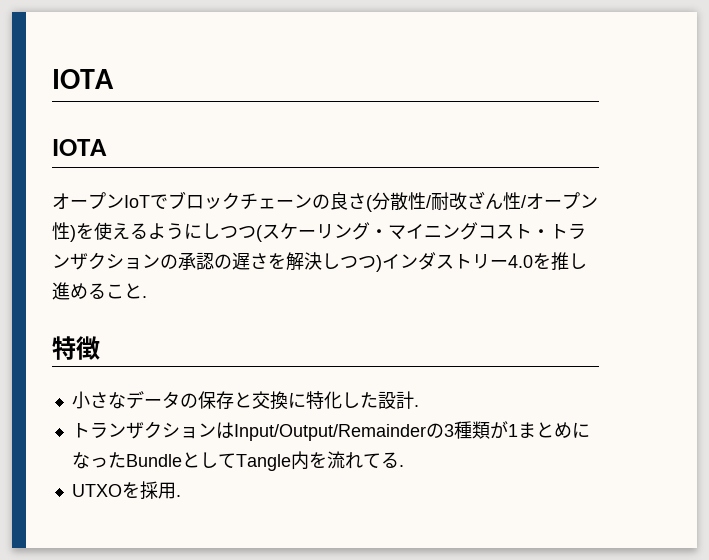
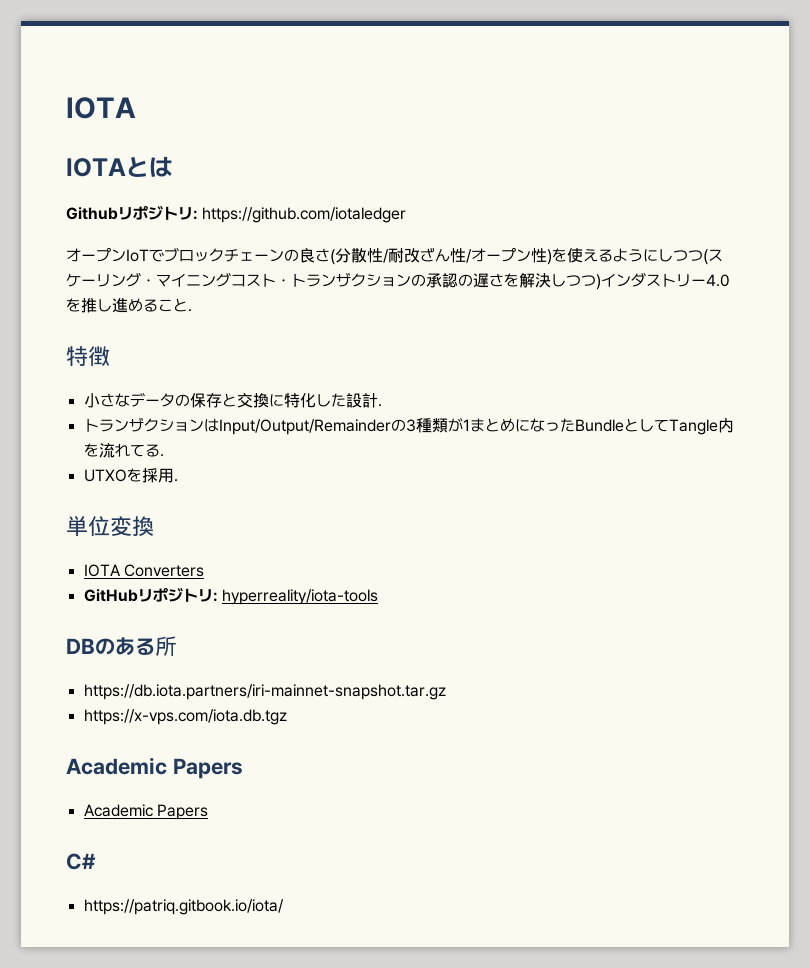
(107, 147) none -> [126,156,172,177] [66,205,407,223] とは // Githubリポジトリ: https://github.com/iotaledger
(181, 496) none -> [66,516,154,536] [83,564,204,577] [83,587,378,605] [66,636,177,656] [83,684,446,700] [83,709,287,725] [66,757,243,779] [83,804,208,820] [66,853,96,870] [83,899,284,915] // 単位変換 // IOTA Converters // GitHubリポジトリ: hyperreality/iota-tools // DBのある所 // https://db.iota.partners/iri-mainnet-snapshot.tar.gz // https://x-vps.com/iota.db.tgz // Academic Papers // Academic Papers // C# // https://patriq.gitbook.io/iota/

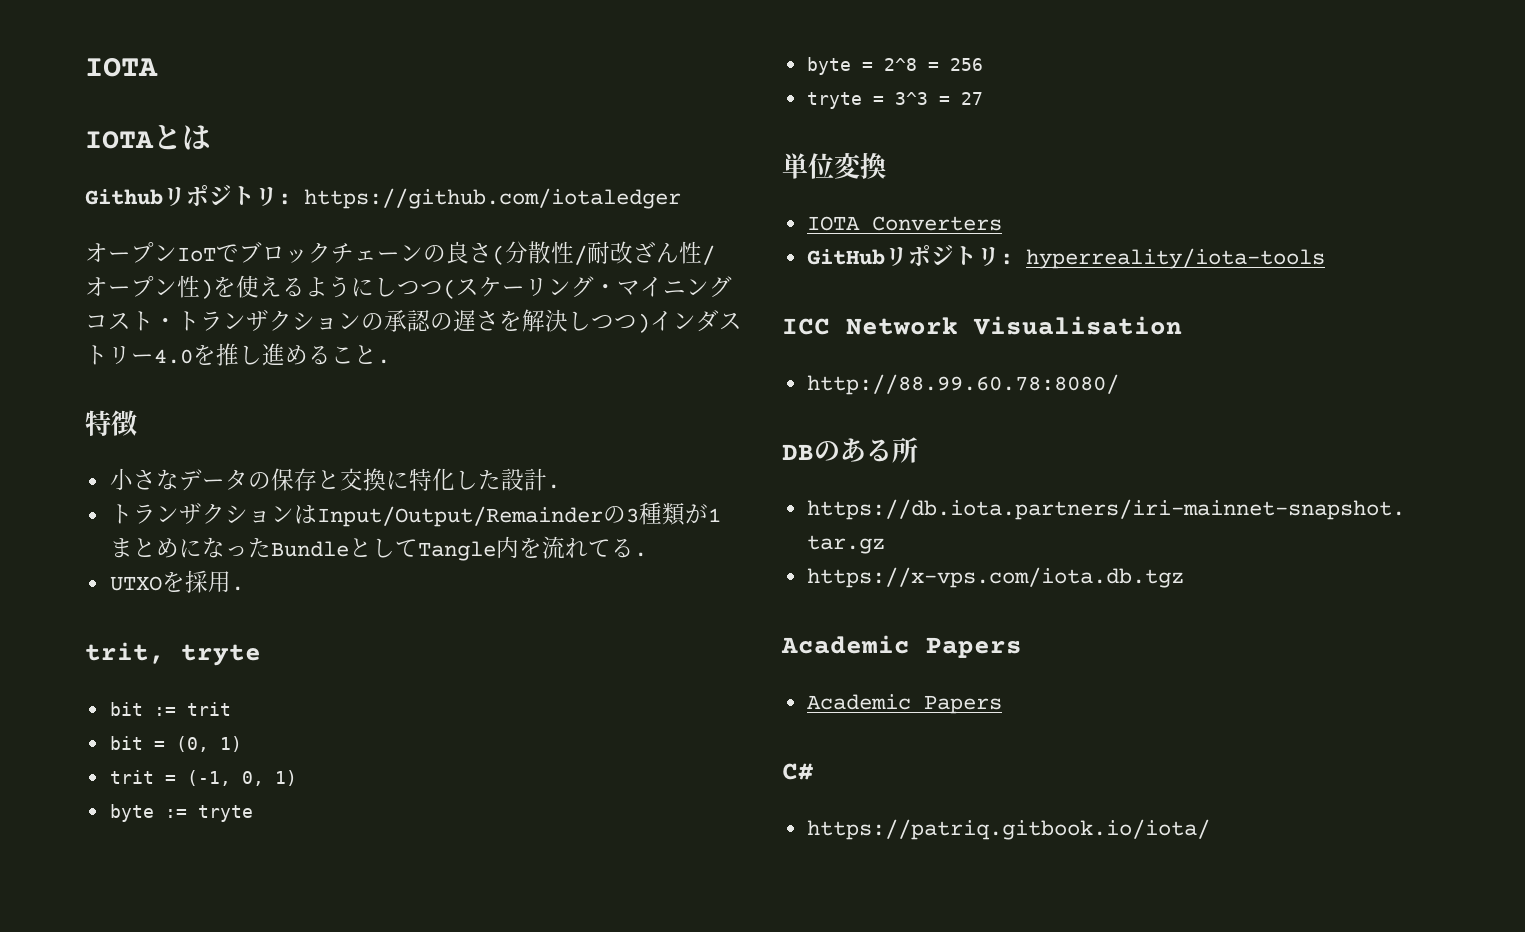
(178, 480) none -> [85,642,261,666] [109,702,231,716] [109,736,242,752] [109,770,297,786] [109,804,253,822] [806,57,983,75] [806,92,983,109] // trit, tryte // bit := trit // bit = (0, 1) // trit = (-1, 0, 1) // byte := tryte // byte = 2^8 = 256 // tryte = 3^3 = 27
(378, 597) none -> [782,316,1182,335] [806,374,1119,395] // ICC Network Visualisation // http://88.99.60.78:8080/

